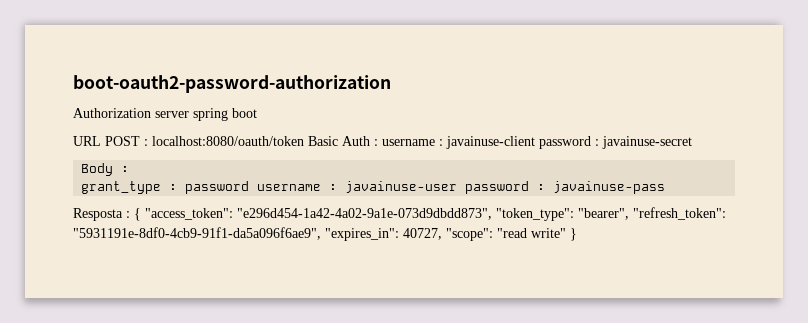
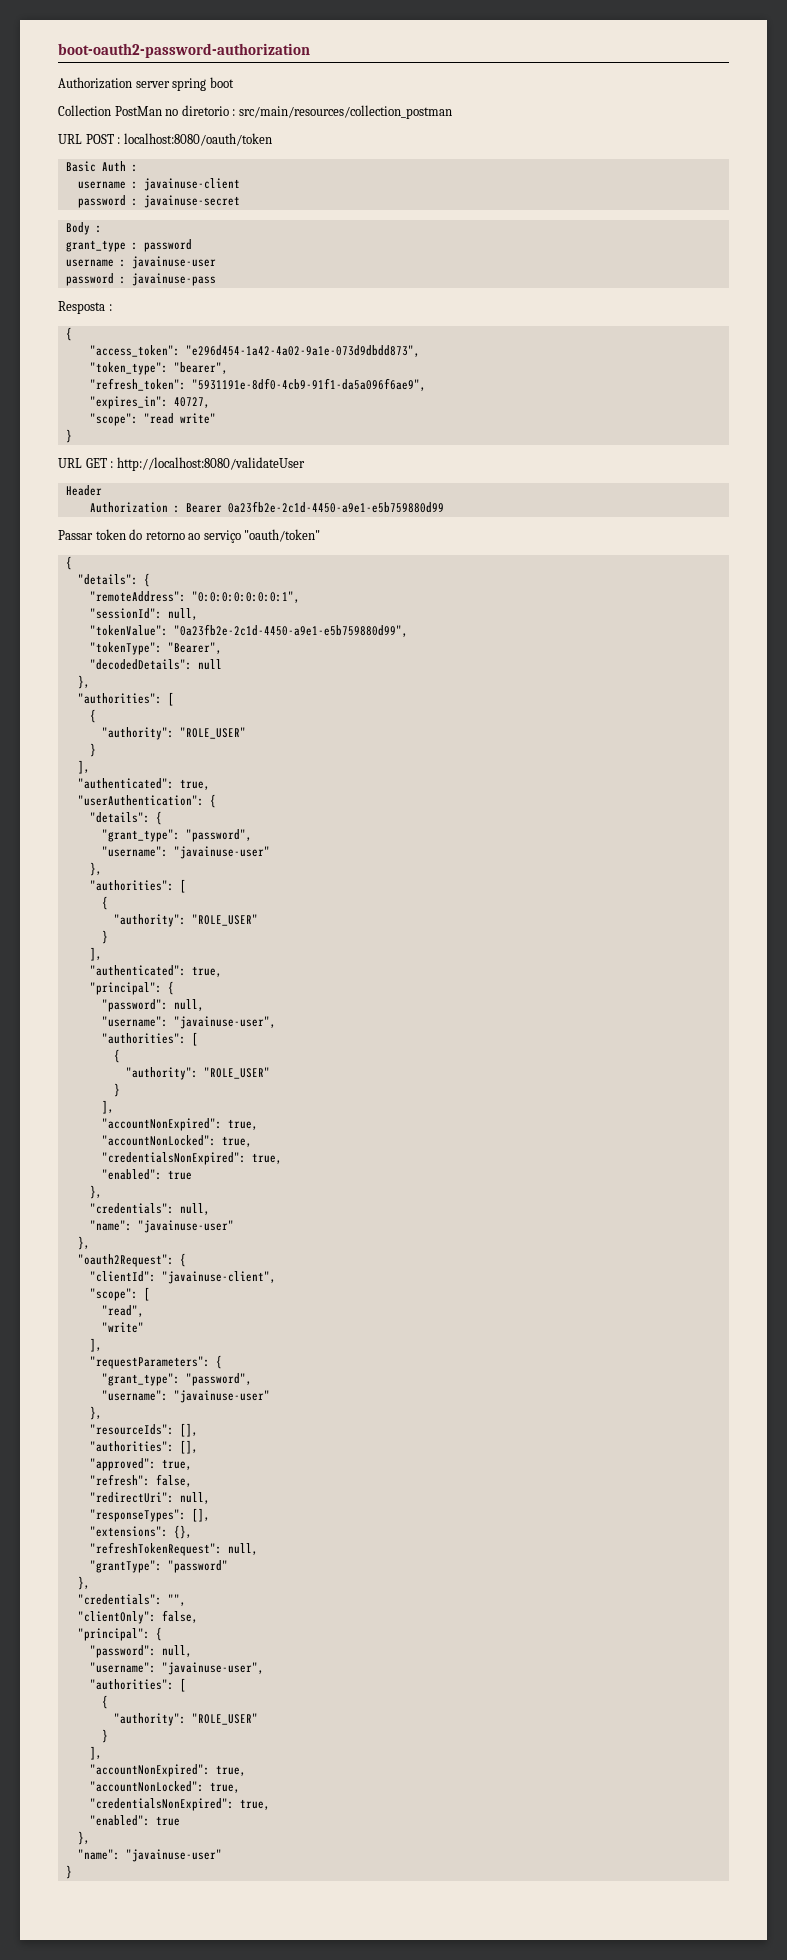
(257, 113) none -> [58,105,452,119] // Collection PostMan no diretorio : src/main/resources/collection_postman
(304, 141) none -> (272, 139) //
(378, 142) none -> (138, 168) //
(535, 142) none -> (240, 184) //
(250, 187) none -> (192, 245) //
(458, 187) none -> (216, 262) //
[134,208,141,221] { -> [65,327,72,341] // { //
(492, 214) none -> (420, 351) //
(629, 214) none -> (228, 368) //
(321, 233) none -> (426, 384) //
(442, 234) none -> (210, 402) //
[570,228,577,241] } -> [65,429,72,443] [58,457,305,471] [65,485,102,496] [89,501,444,513] [58,529,321,543] [65,556,72,570] [77,573,150,587] [89,591,300,603] [89,608,198,620] [89,624,408,637] [89,642,222,655] [89,659,222,670] [77,675,90,689] [77,692,174,706] [89,709,96,723] [101,727,246,740] [89,743,96,757] [77,760,90,774] [77,778,210,790] [77,794,216,808] [89,811,162,825] [101,829,252,842] [101,846,270,859] [89,862,102,876] [89,879,186,893] [101,896,108,910] [113,914,258,927] [101,930,108,944] [89,947,102,961] [89,965,222,977] [89,981,174,995] [101,999,204,1012] [101,1016,276,1029] [101,1032,198,1046] [113,1049,120,1063] [125,1067,270,1080] [113,1083,120,1097] [101,1100,114,1114] [101,1118,258,1131] [101,1135,252,1147] [101,1152,282,1165] [101,1169,192,1180] [89,1185,102,1199] [89,1203,210,1215] [89,1220,234,1233] [77,1236,90,1250] [77,1253,186,1267] [89,1271,276,1284] [89,1287,150,1301] [101,1305,144,1317] [101,1322,144,1333] [89,1338,102,1352] [89,1355,222,1369] [101,1373,252,1386] [101,1390,270,1403] [89,1406,102,1420] [89,1423,198,1437] [89,1440,198,1454] [89,1458,192,1471] [89,1474,192,1487] [89,1492,210,1504] [89,1508,210,1522] [89,1525,192,1539] [89,1542,258,1556] [89,1560,228,1573] [77,1576,90,1590] [77,1594,186,1606] [77,1610,198,1624] [77,1627,162,1641] [89,1645,192,1658] [89,1662,264,1675] [89,1678,186,1692] [101,1695,108,1709] [113,1713,258,1726] [101,1729,108,1743] [89,1746,102,1760] [89,1764,246,1777] [89,1781,240,1793] [89,1798,270,1811] [89,1815,180,1826] [77,1831,90,1845] [77,1849,222,1862] [65,1865,72,1879] // } // URL GET : http://localhost:8080/validateUser // Header // Authorization : Bearer 0a23fb2e-2c1d-4450-a9e1-e5b759880d99 // Passar token do retorno ao serviço "oauth/token" // { // "details": { // "remoteAddress": "0:0:0:0:0:0:0:1", // "sessionId": null, // "tokenValue": "0a23fb2e-2c1d-4450-a9e1-e5b759880d99", // "tokenType": "Bearer", // "decodedDetails": null // }, // "authorities": [ // { // "authority": "ROLE_USER" // } // ], // "authenticated": true, // "userAuthentication": { // "details": { // "grant_type": "password", // "username": "javainuse-user" // }, // "authorities": [ // { // "authority": "ROLE_USER" // } // ], // "authenticated": true, // "principal": { // "password": null, // "username": "javainuse-user", // "authorities": [ // { // "authority": "ROLE_USER" // } // ], // "accountNonExpired": true, // "accountNonLocked": true, // "credentialsNonExpired": true, // "enabled": true // }, // "credentials": null, // "name": "javainuse-user" // }, // "oauth2Request": { // "clientId": "javainuse-client", // "scope": [ // "read", // "write" // ], // "requestParameters": { // "grant_type": "password", // "username": "javainuse-user" // }, // "resourceIds": [], // "authorities": [], // "approved": true, // "refresh": false, // "redirectUri": null, // "responseTypes": [], // "extensions": {}, // "refreshTokenRequest": null, // "grantType": "password" // }, // "credentials": "", // "clientOnly": false, // "principal": { // "password": null, // "username": "javainuse-user", // "authorities": [ // { // "authority": "ROLE_USER" // } // ], // "accountNonExpired": true, // "accountNonLocked": true, // "credentialsNonExpired": true, // "enabled": true // }, // "name": "javainuse-user" // }

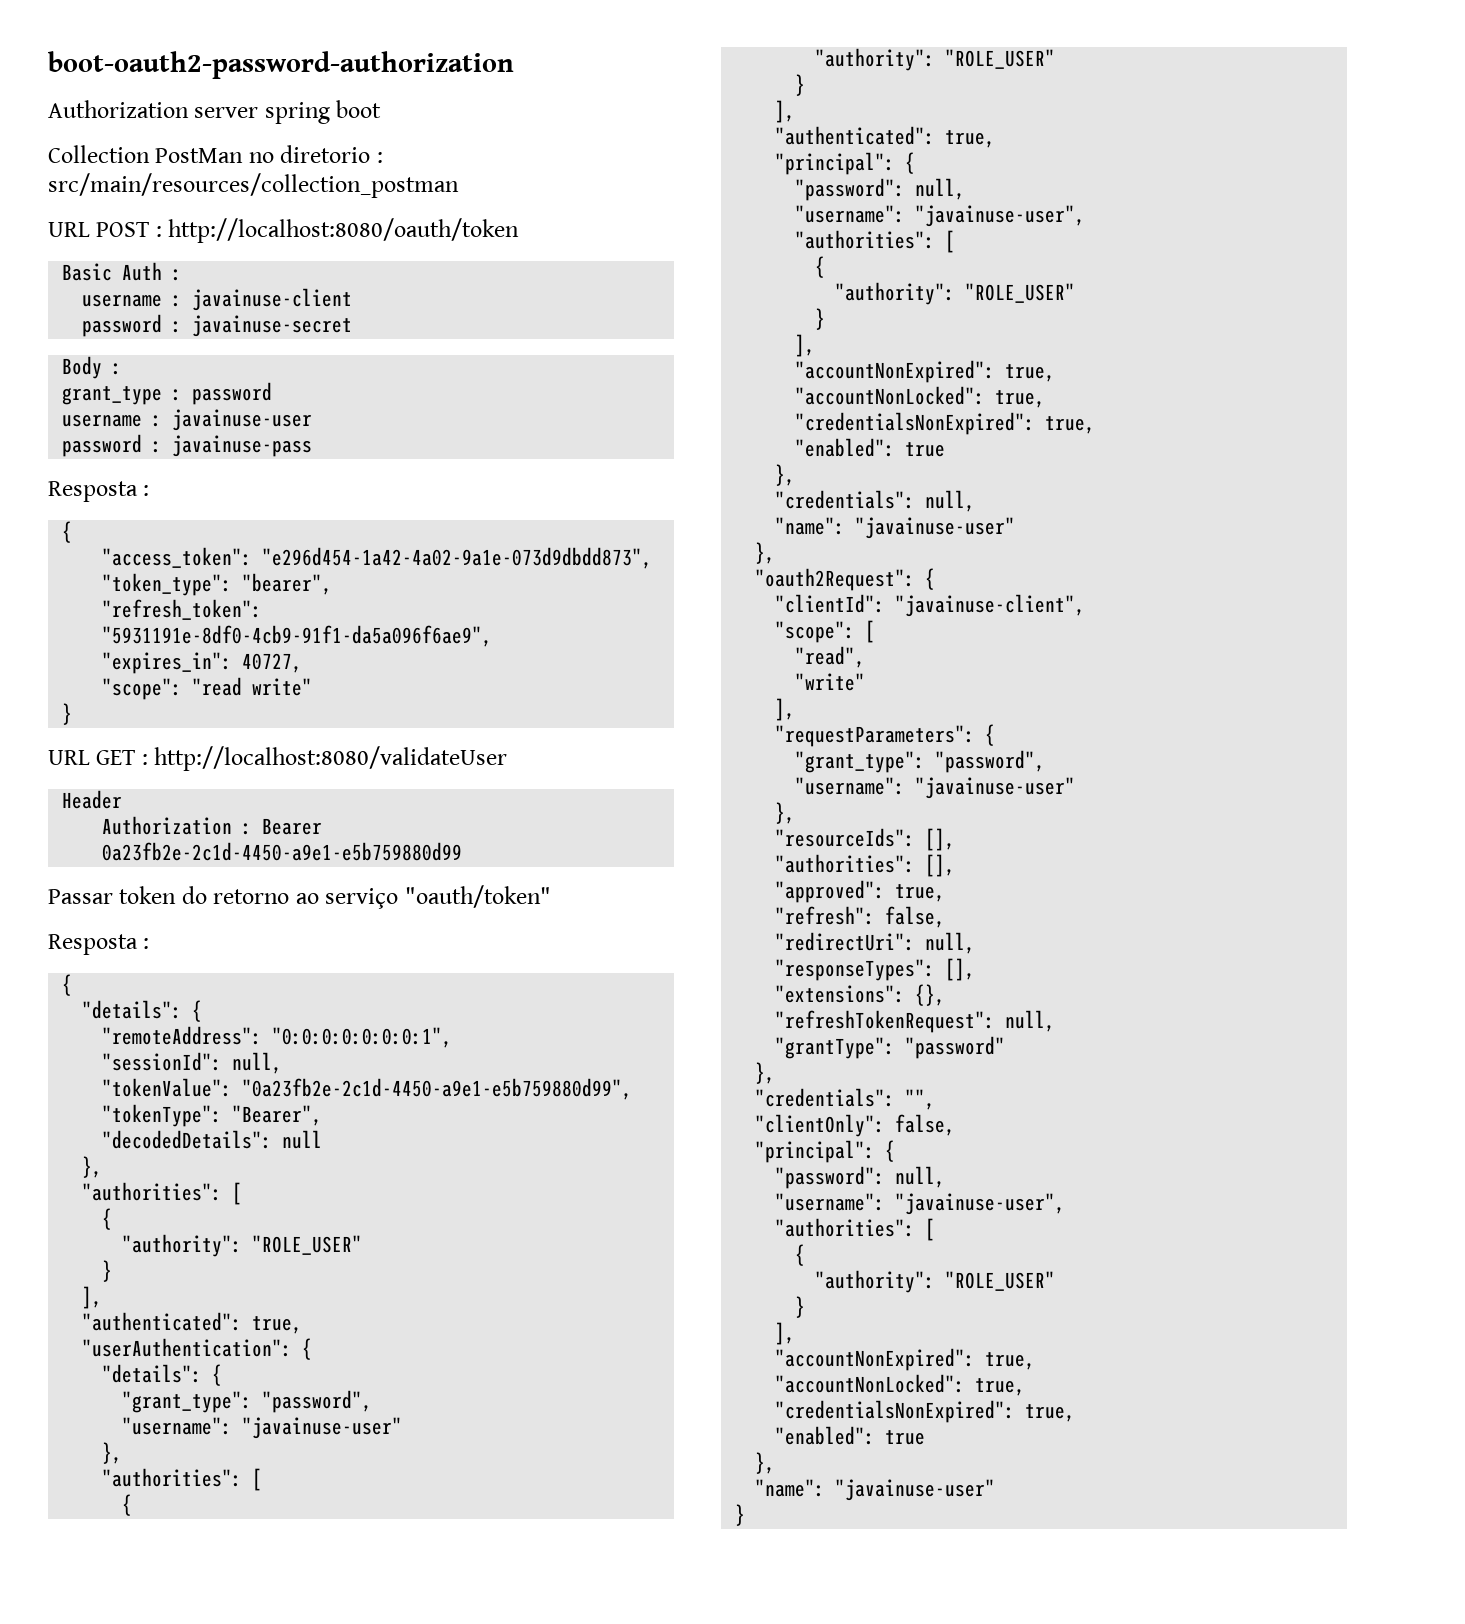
[123,133,272,146] localhost:8080/oauth/token -> [168,218,520,243] http://localhost:8080/oauth/token
(321, 535) none -> [48,934,150,955] // Resposta :

